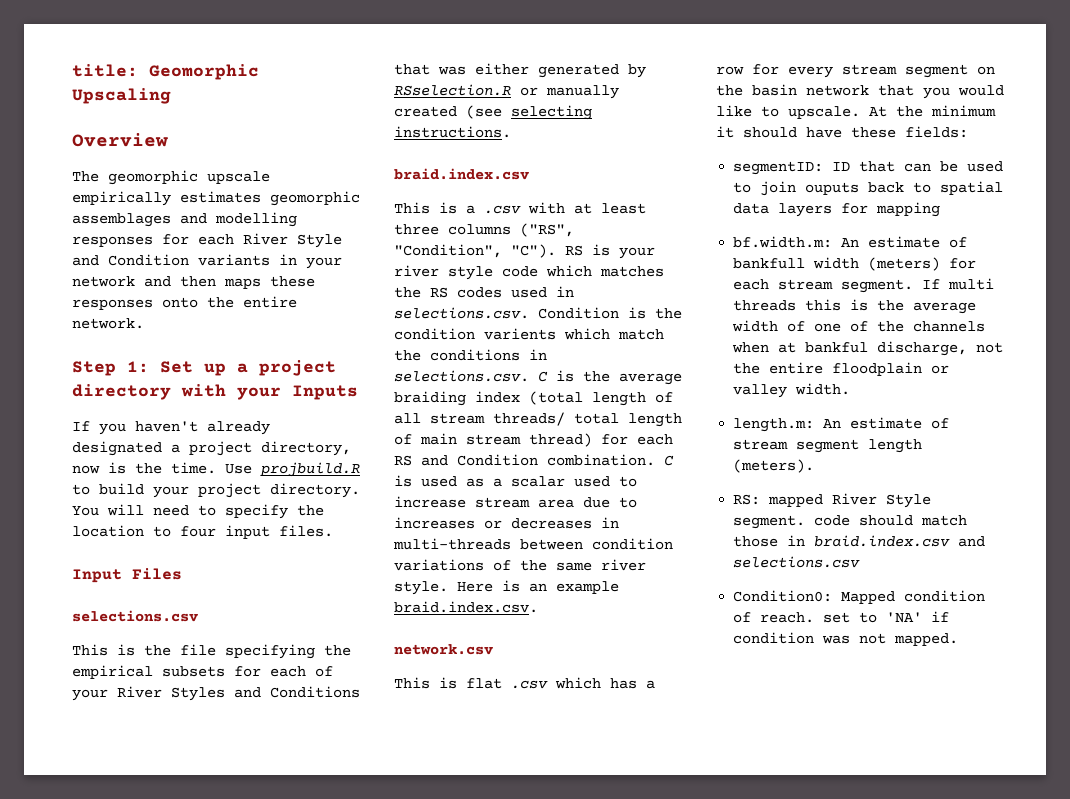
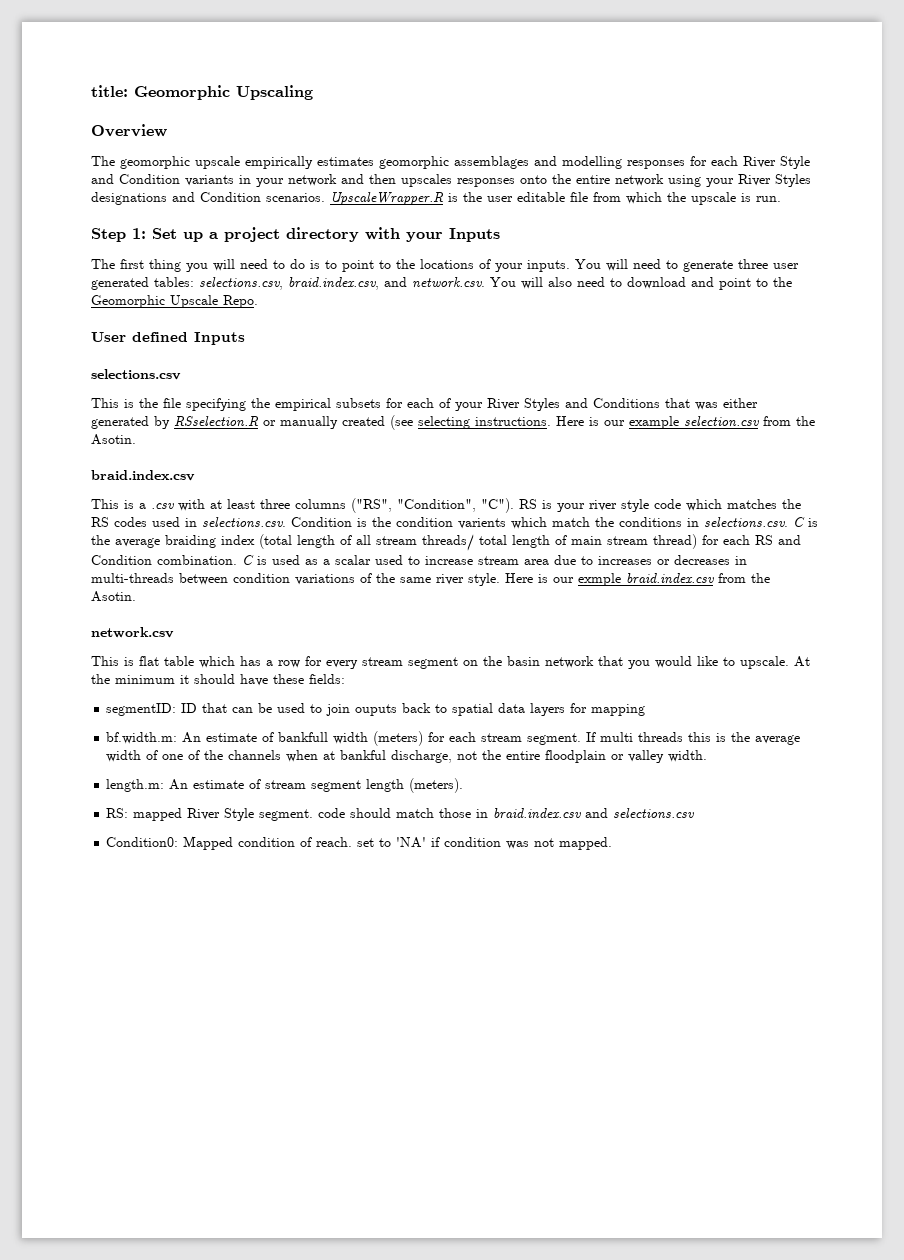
[224,276,315,289] maps these -> [401,174,452,187] upscales
[72,318,144,329] network. -> [615,174,811,187] [91,192,781,205] network using your River Styles designations and Condition scenarios. UpscaleWrapper.R is the user editable file from which the upscale is run.
[72,421,270,435] [72,441,351,456] [72,462,360,477] [72,483,360,498] [72,504,324,519] [72,525,333,539] [72,568,182,583] If you haven't already designated a project directory, now is the time. Use projbuild.R to build your project directory. You will need to specify the location to four input files. // Input Files -> [91,259,799,272] [91,277,792,290] [91,295,258,308] [91,332,245,345] The first thing you will need to do is to point to the locations of your inputs. You will need to generate three user generated tables: selections.csv, braid.index.csv, and network.csv. You will also need to download and point to the Geomorphic Upscale Repo. // User defined Inputs
(511, 132) none -> [556,416,815,429] [91,434,136,445] Here is our example selection.csv from the Asotin.
[529,581,619,594] [394,601,538,613] an example braid.index.csv. -> [553,573,770,586] [91,591,136,602] our exmple braid.index.csv from the Asotin.
[511,680,548,689] .csv -> [164,656,194,666] table

